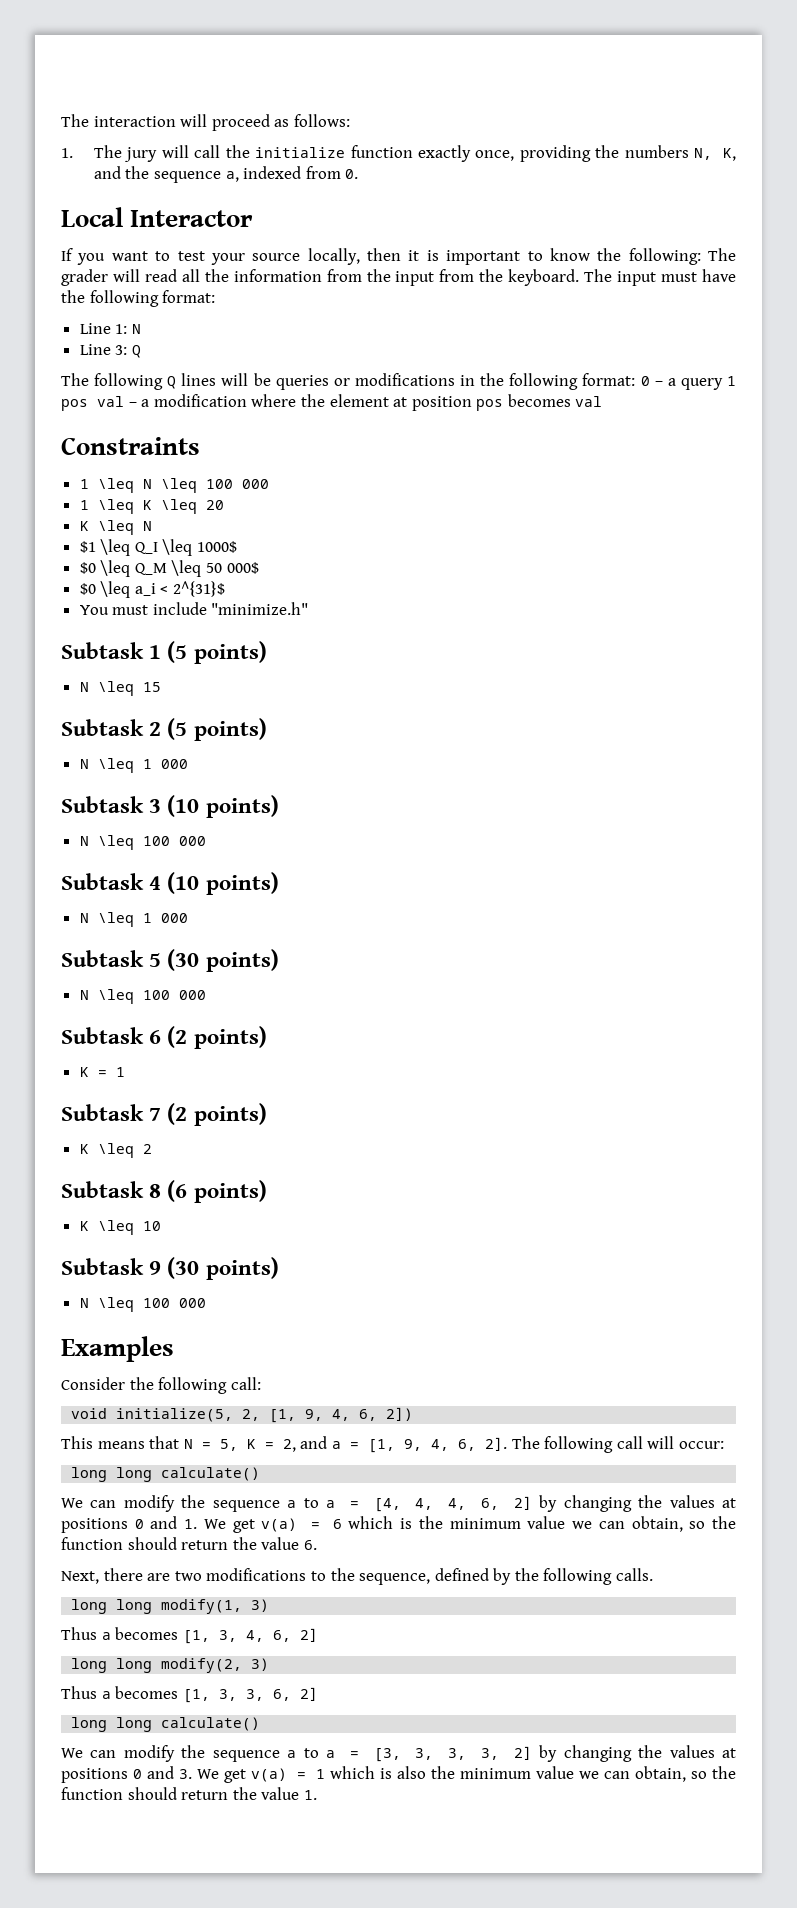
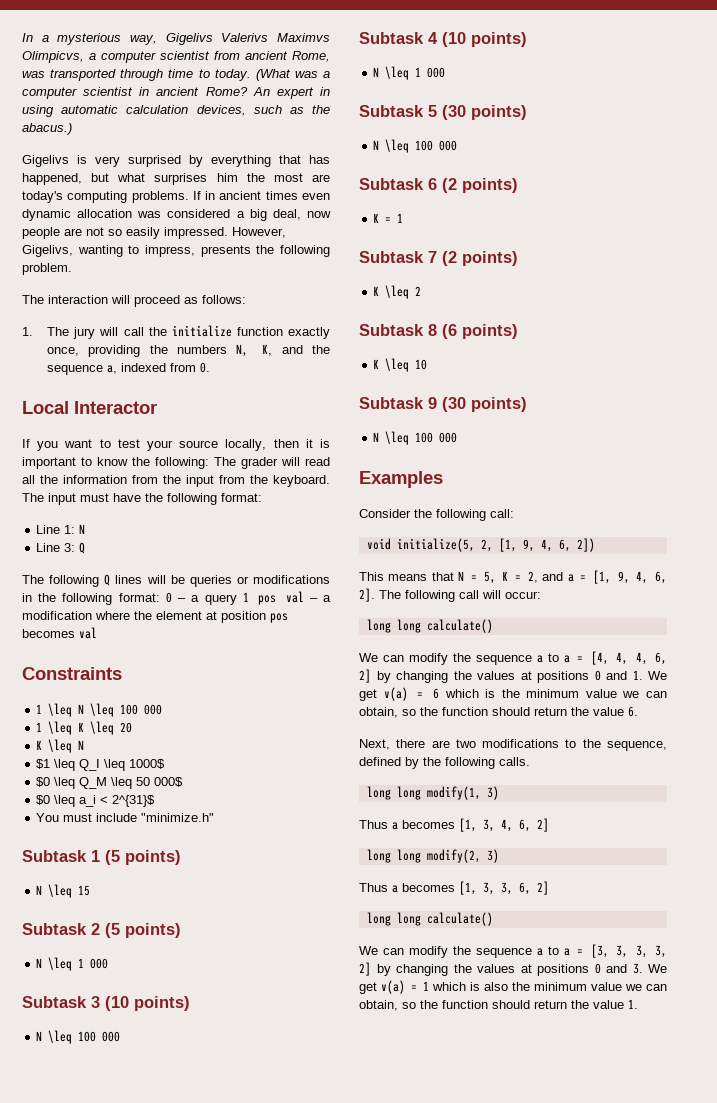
(61, 120) none -> [22,33,330,45] [22,51,330,63] [22,69,330,81] [22,87,330,99] [22,105,330,117] [22,123,72,135] [22,155,330,167] [22,173,330,185] [22,191,330,203] [22,209,331,221] [22,227,286,239] [22,245,330,257] [22,263,72,275] In a mysterious way, Gigelivs Valerivs Maximvs Olimpicvs, a computer scientist from ancient Rome, was transported through time to today. (What was a computer scientist in ancient Rome? An expert in using automatic calculation devices, such as the abacus.) // Gigelivs is very surprised by everything that has happened, but what surprises him the most are today's computing problems. If in ancient times even dynamic allocation was considered a big deal, now people are not so easily impressed. However, Gigelivs, wanting to impress, presents the following problem. //

